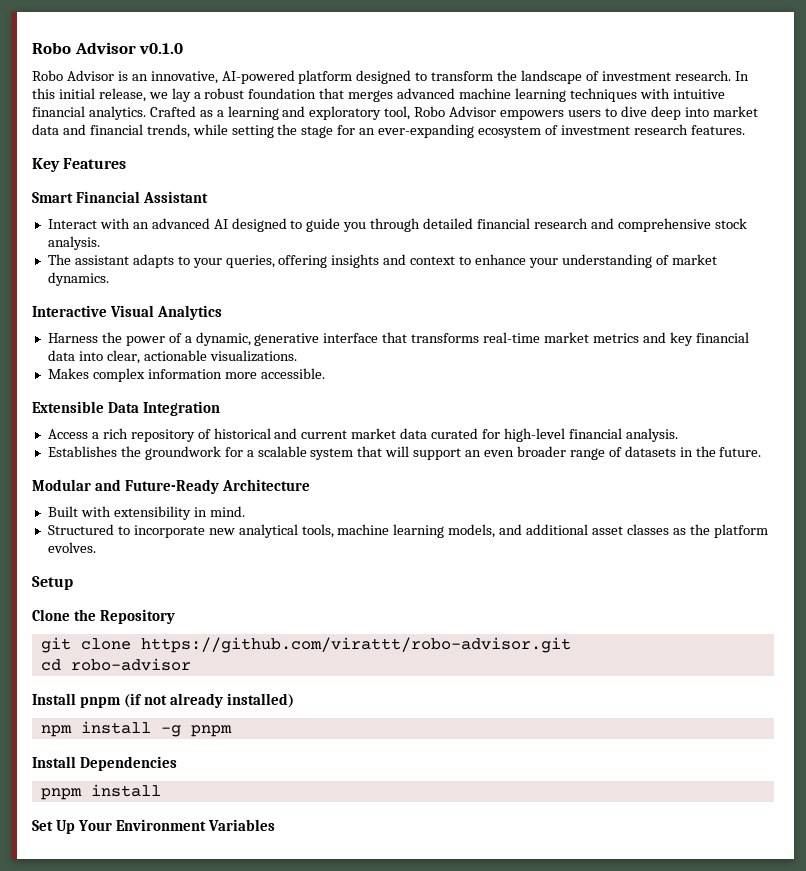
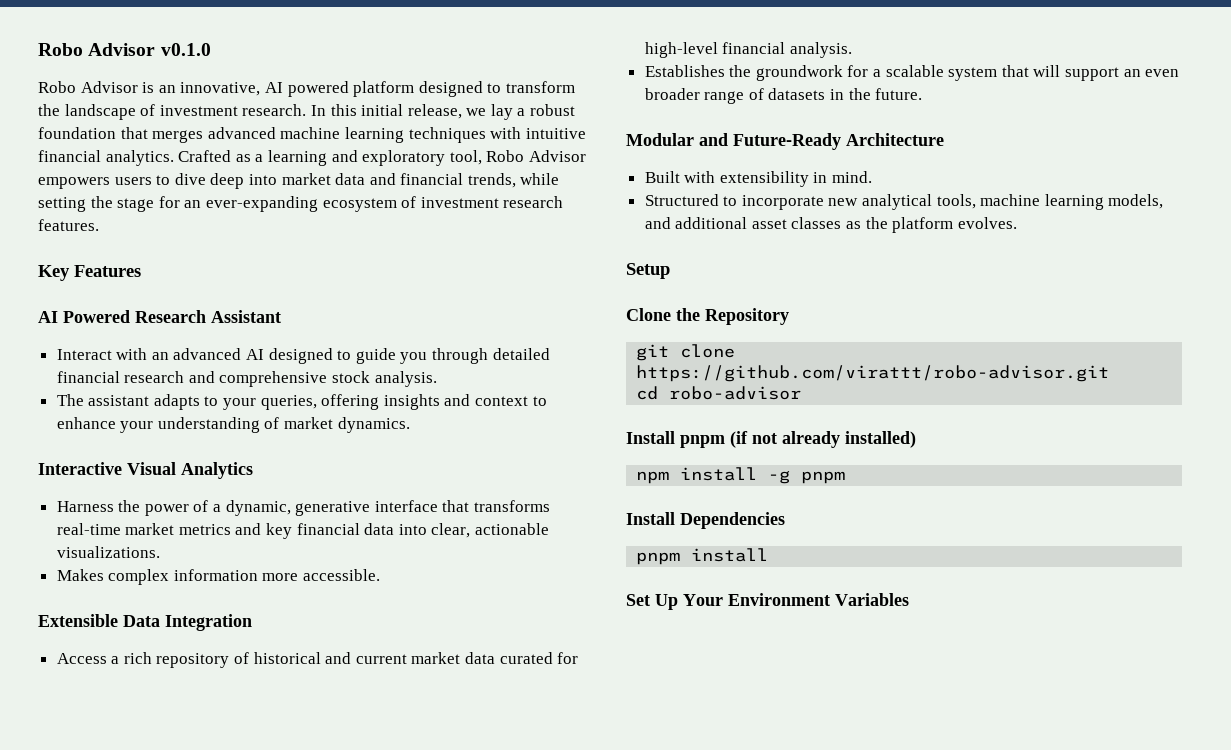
[221,70,295,84] AI-powered -> [264,81,349,97] AI powered
[32,191,141,203] Smart Financial -> [38,310,206,323] AI Powered Research

